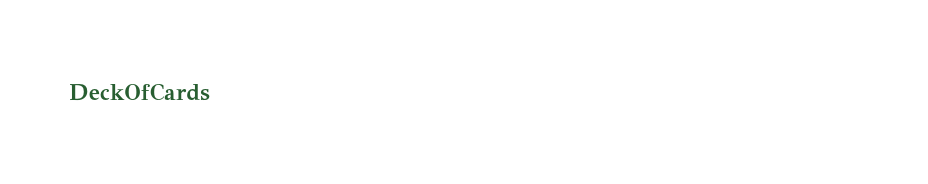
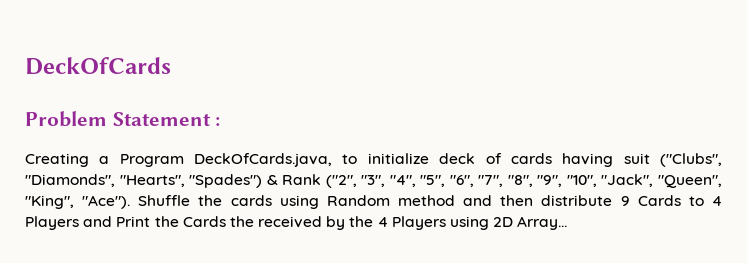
(210, 92) none -> [25,111,221,127] [25,153,723,167] [25,174,723,188] [25,195,722,209] [25,216,568,230] // Problem Statement : // Creating a Program DeckOfCards.java, to initialize deck of cards having suit ("Clubs", "Diamonds", "Hearts", "Spades") & Rank ("2", "3", "4", "5", "6", "7", "8", "9", "10", "Jack", "Queen", "King", "Ace"). Shuffle the cards using Random method and then distribute 9 Cards to 4 Players and Print the Cards the received by the 4 Players using 2D Array...

